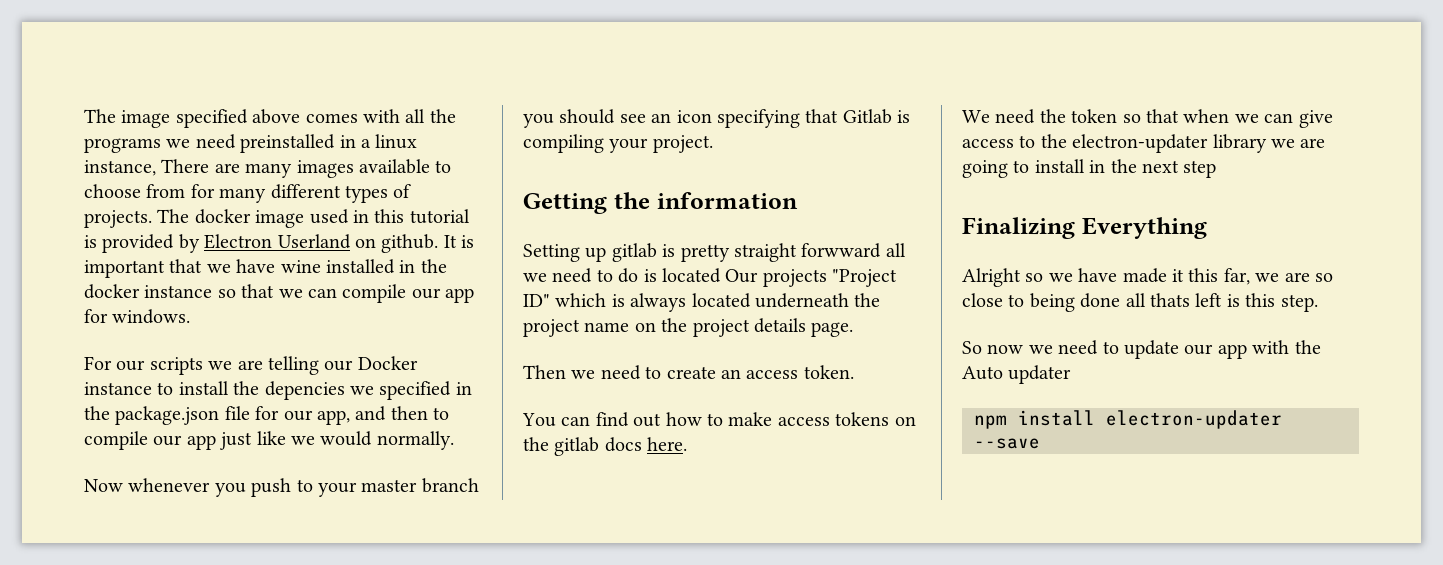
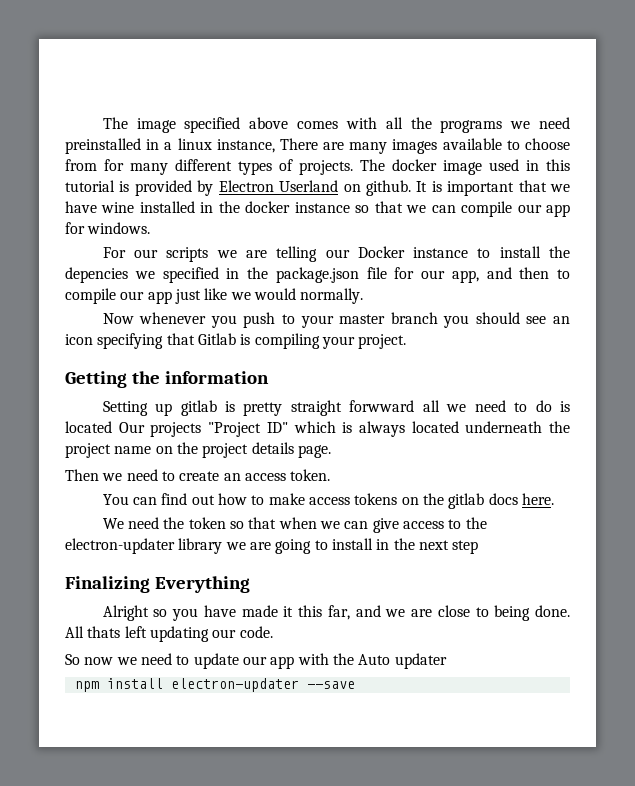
[1048,273,1073,282] we -> [172,608,199,621] you
[1255,272,1333,282] we are so -> [355,605,433,617] and we are
[1080,293,1318,312] done all thats left is this step. -> [535,605,571,617] [65,626,273,642] done. All thats left updating our code.

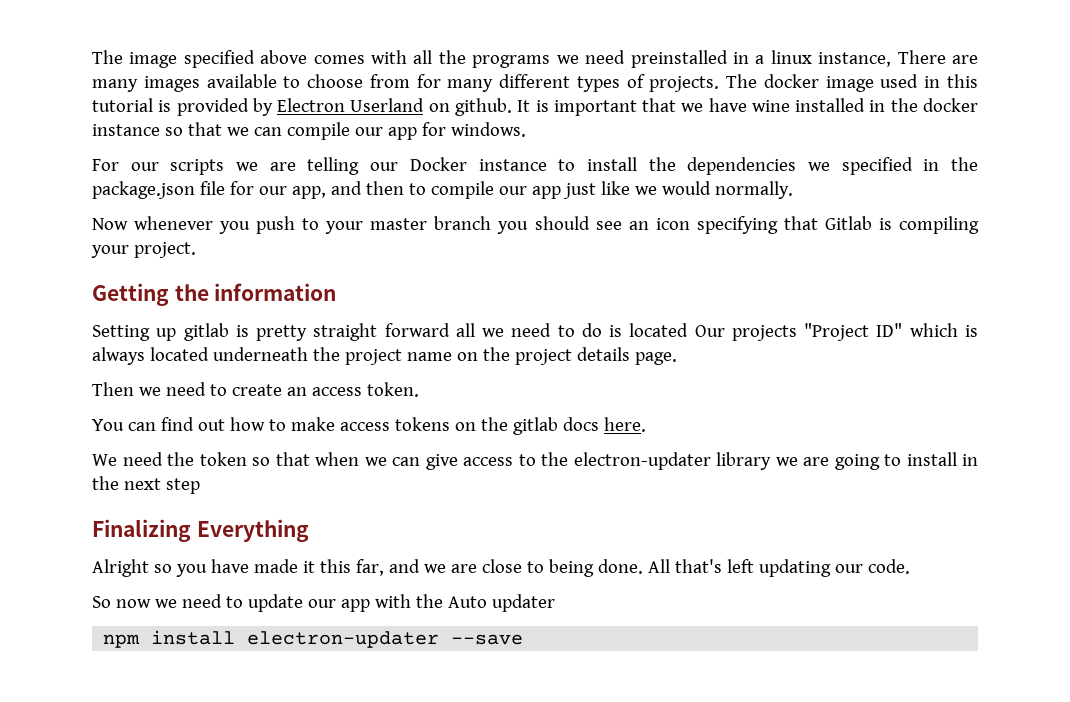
[65,267,128,283] depencies -> [687,157,797,175] dependencies
[349,400,415,412] forwward -> [384,323,450,337] forward
[87,626,121,638] thats -> [674,559,722,573] that's

